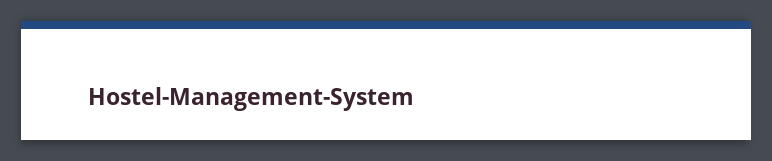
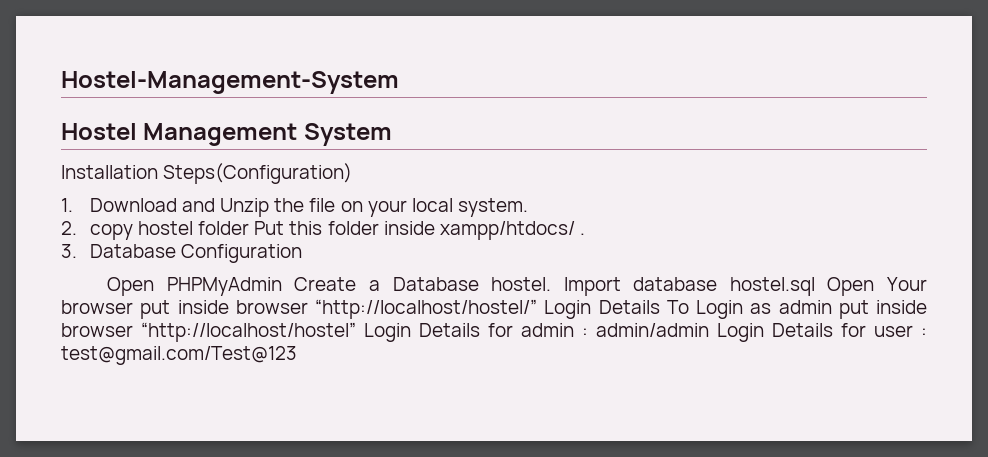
(414, 99) none -> [61,123,392,146] [61,163,353,184] [61,198,528,217] [61,221,585,240] [61,244,303,263] [107,277,927,296] [61,299,927,319] [61,322,927,342] [61,346,297,365] // Hostel Management System // Installation Steps(Configuration) // 1. Download and Unzip the file on your local system. // 2. copy hostel folder Put this folder inside xampp/htdocs/ . // 3. Database Configuration // Open PHPMyAdmin Create a Database hostel. Import database hostel.sql Open Your browser put inside browser “http://localhost/hostel/” Login Details To Login as admin put inside browser “http://localhost/hostel” Login Details for admin : admin/admin Login Details for user : test@gmail.com/Test@123

